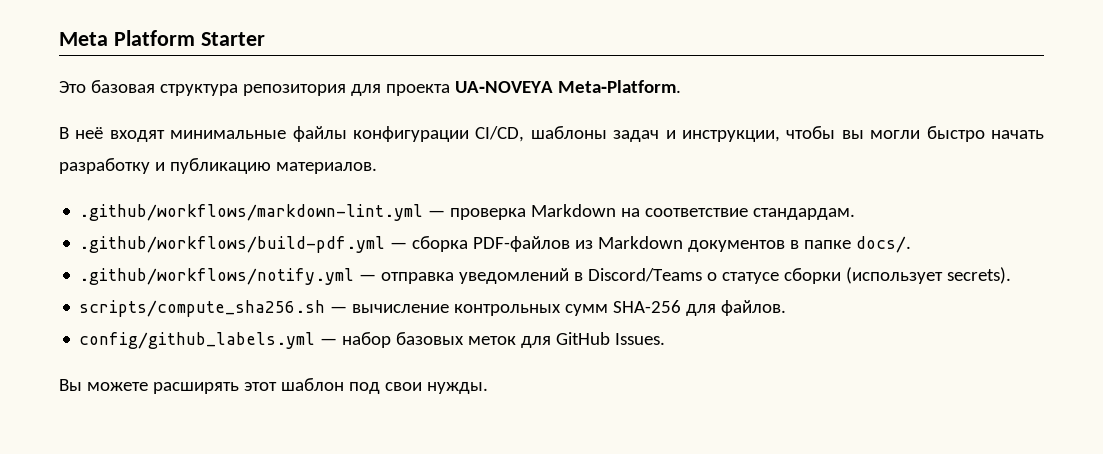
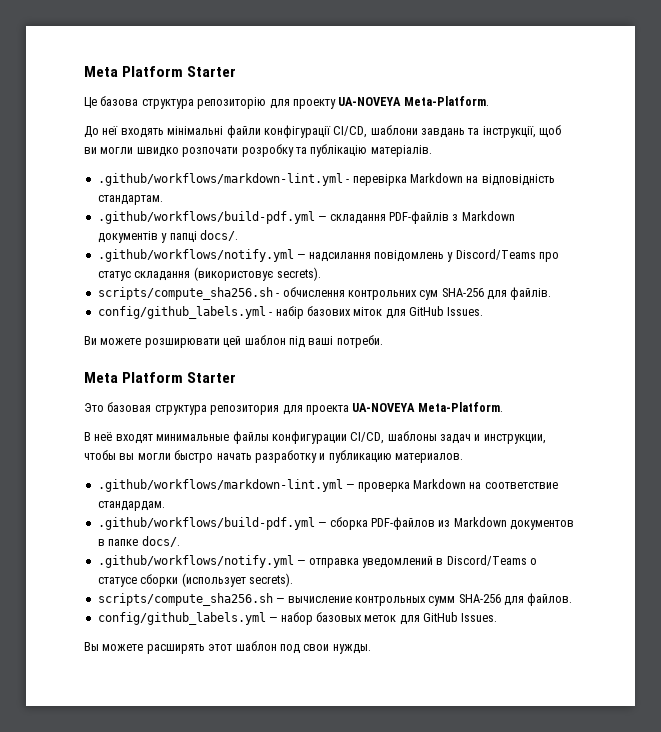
[59,30,265,46] Meta Platform Starter -> [84,66,237,77] [84,96,489,109] [84,125,562,138] [84,144,432,157] [97,173,555,186] [97,195,163,205] [97,211,515,224] [97,230,238,243] [97,249,559,262] [97,267,321,281] [97,287,552,300] [97,306,484,319] [84,335,383,348] [84,372,237,383] Meta Platform Starter // Це базова структура репозиторію для проекту UA‑NOVEYA Meta‑Platform. // До неї входять мінімальні файли конфігурації CI/CD, шаблони завдань та інструкції, щоб ви могли швидко розпочати розробку та публікацію матеріалів. // .github/workflows/markdown-lint.yml - перевірка Markdown на відповідність стандартам. // .github/workflows/build-pdf.yml — складання PDF-файлів з Markdown документів у папці docs/. // .github/workflows/notify.yml — надсилання повідомлень у Discord/Teams про статус складання (використовує secrets). // scripts/compute_sha256.sh - обчислення контрольних сум SHA-256 для файлів. // config/github_labels.yml - набір базових міток для GitHub Issues. // Ви можете розширювати цей шаблон під ваші потреби. // Meta Platform Starter

